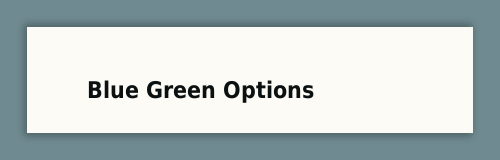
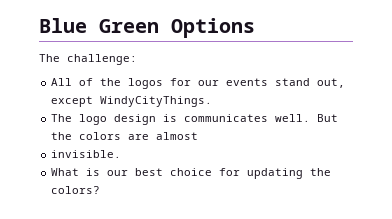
(314, 91) none -> [39,54,137,65] [51,78,346,89] [51,96,213,107] [51,114,339,125] [51,132,199,140] [51,150,122,158] [51,168,332,179] [51,186,101,194] // The challenge: // All of the logos for our events stand out, except WindyCityThings. // The logo design is communicates well. But the colors are almost // invisible. // What is our best choice for updating the colors?

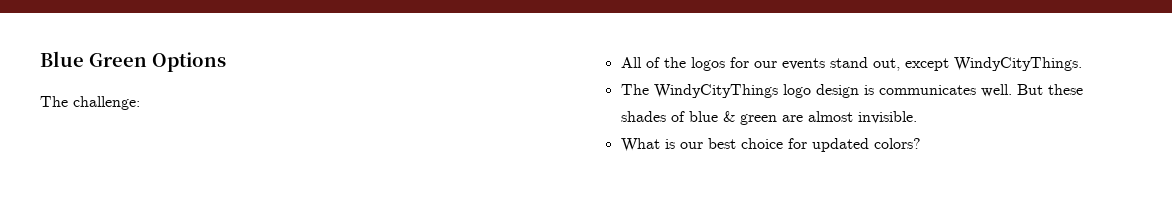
(73, 118) none -> [653,84,778,98] WindyCityThings
[51,132,122,140] the colors -> [1047,84,1083,95] [620,111,777,125] these shades of blue & green
(199, 136) // -> (853, 116) none
[247,168,332,179] updating the -> [811,138,869,152] updated

